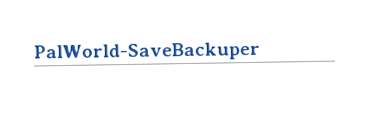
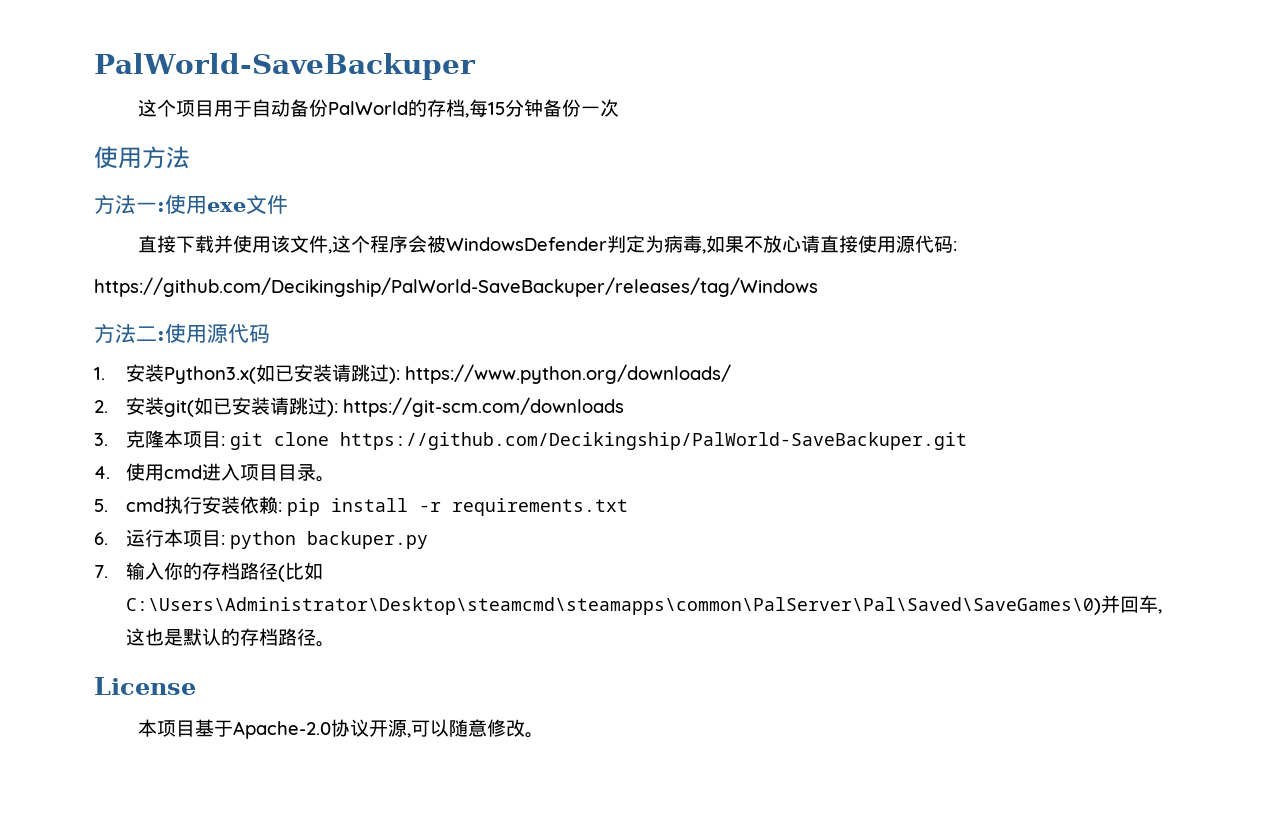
(260, 52) none -> [138,99,620,118] [94,146,190,169] [94,194,288,215] [138,235,958,254] [94,277,818,297] [94,323,270,343] [94,364,732,384] [94,397,625,417] [94,430,968,450] [94,463,336,482] [94,496,629,516] [94,529,429,549] [94,562,324,582] [126,595,1163,615] [126,628,336,647] [94,677,196,695] [138,719,545,739] // 这个项目用于自动备份PalWorld的存档,每15分钟备份一次 // 使用方法 // 方法一:使用exe文件 // 直接下载并使用该文件,这个程序会被WindowsDefender判定为病毒,如果不放心请直接使用源代码: // https://github.com/Decikingship/PalWorld-SaveBackuper/releases/tag/Windows // 方法二:使用源代码 // 1.安装Python3.x(如已安装请跳过): https://www.python.org/downloads/ // 2.安装git(如已安装请跳过): https://git-scm.com/downloads // 3.克隆本项目: git clone https://github.com/Decikingship/PalWorld-SaveBackuper.git // 4.使用cmd进入项目目录。 // 5. cmd执行安装依赖: pip install -r requirements.txt // 6.运行本项目: python backuper.py // 7.输入你的存档路径(比如C:\Users\Administrator\Desktop\steamcmd\steamapps\common\PalServer\Pal\Saved\SaveGames\0)并回车,这也是默认的存档路径。 // License // 本项目基于Apache-2.0协议开源,可以随意修改。

